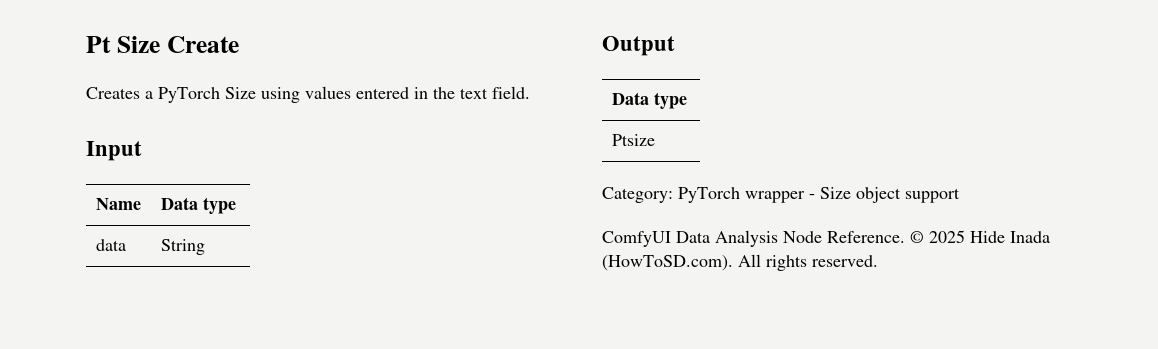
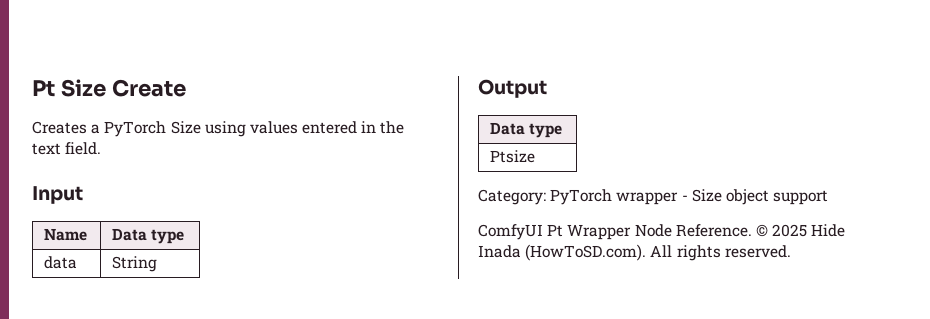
[676,230,778,247] Data Analysis -> [547,224,632,240] Pt Wrapper

